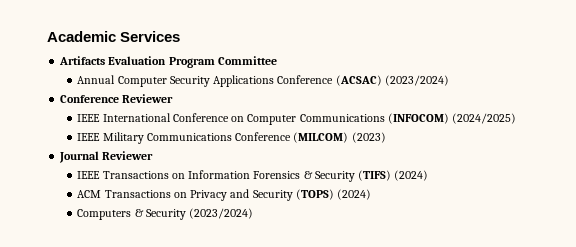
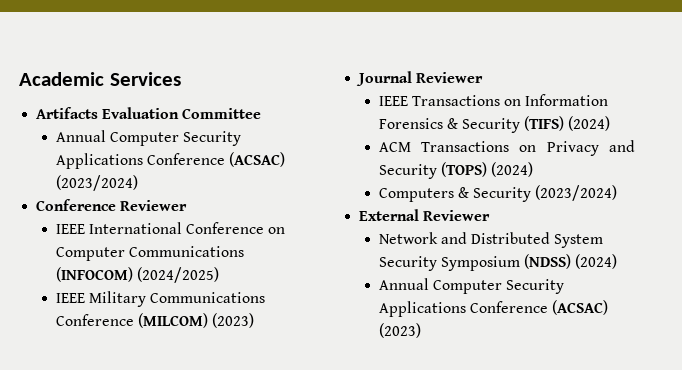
[168,57,215,68] Program -> (180, 113) none
(254, 213) none -> [359,209,491,221] [378,232,604,248] [378,254,618,271] [378,278,564,294] [378,300,608,317] [378,323,421,338] // External Reviewer // Network and Distributed System Security Symposium (NDSS) (2024) // Annual Computer Security Applications Conference (ACSAC) (2023)

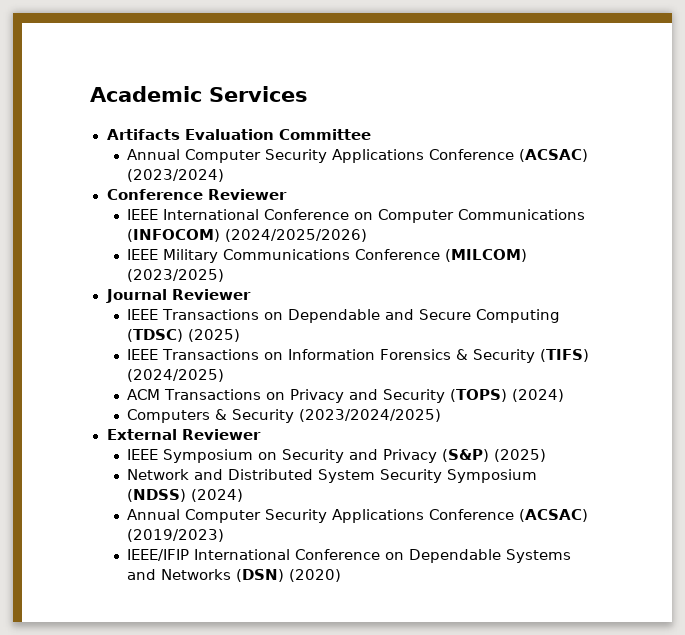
[136,267,219,283] (2024/2025) -> [225,229,368,242] (2024/2025/2026)
[211,313,254,328] (2023) -> [127,269,225,282] (2023/2025)
(484, 77) none -> [127,309,561,323] [127,329,241,342] // IEEE Transactions on Dependable and Secure Computing (TDSC) (2025)
[568,116,611,131] (2024) -> [127,369,225,382] (2024/2025)
[535,185,618,201] (2023/2024) -> [299,409,442,422] (2023/2024/2025)
(491, 215) none -> [127,449,547,463] // IEEE Symposium on Security and Privacy (S&P) (2025)
[378,323,421,338] (2023) -> [127,529,225,542] [127,549,572,563] [127,569,342,582] (2019/2023) // IEEE/IFIP International Conference on Dependable Systems and Networks (DSN) (2020)

